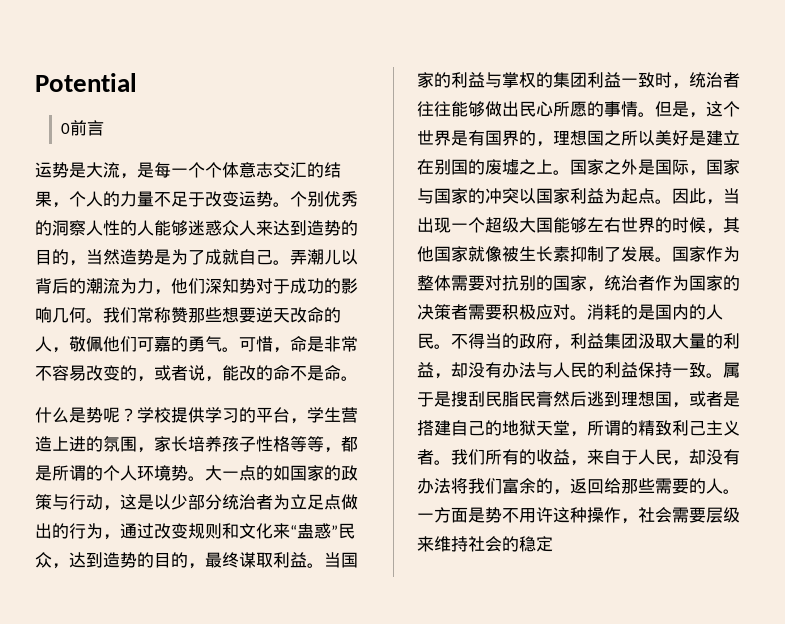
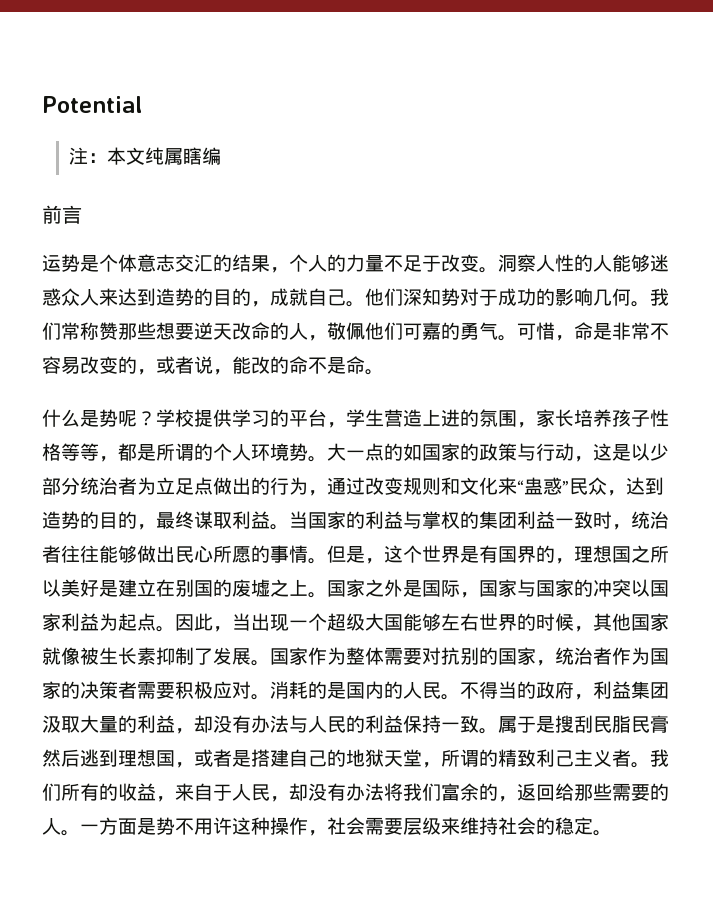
[61,123,71,134] 0 -> [68,147,221,165] 注：本文纯属瞎编 //
[86,162,205,179] 大流，是每一个 -> (99, 263) none
[239,191,358,207] [35,220,52,236] 运势。个别优秀的 -> [479,267,498,273] 。
[86,249,358,265] [35,278,171,295] 当然造势是为了成就自己。弄潮儿以背后的潮流为力， -> [270,288,365,307] 成就自己。
(553, 544) none -> [593,830,612,836] 。

